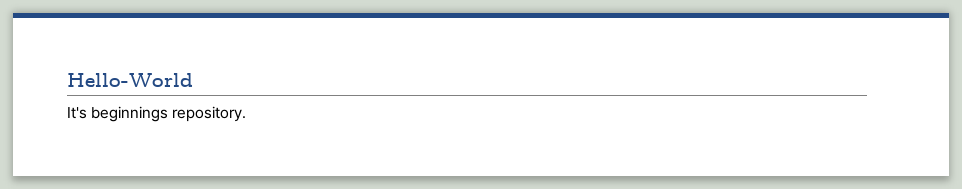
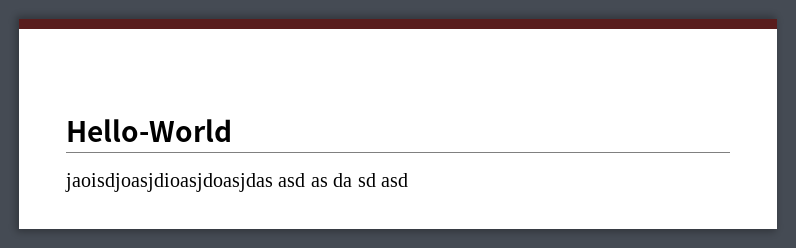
[67,106,247,122] It's beginnings repository. -> [65,173,408,192] jaoisdjoasjdioasjdoasjdas asd as da sd asd

